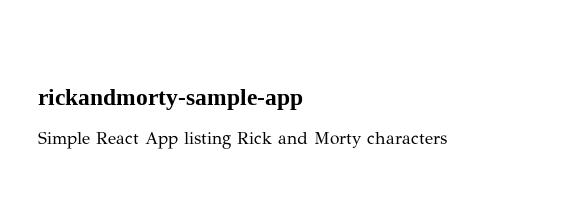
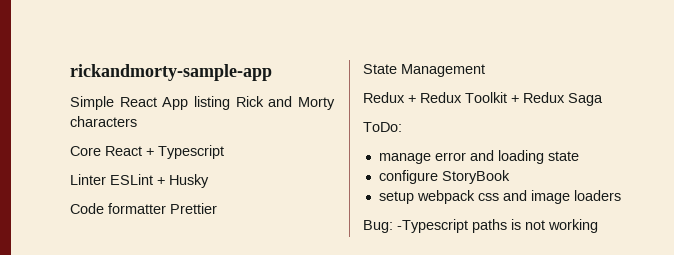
(447, 138) none -> [70,145,224,159] [70,174,209,188] [70,203,217,214] [363,64,485,77] [363,92,603,106] [363,122,402,132] [378,150,579,164] [378,170,510,184] [378,190,621,204] [363,219,598,233] // Core React + Typescript // Linter ESLint + Husky // Code formatter Prettier // State Management // Redux + Redux Toolkit + Redux Saga // ToDo: // manage error and loading state // configure StoryBook // setup webpack css and image loaders // Bug: -Typescript paths is not working

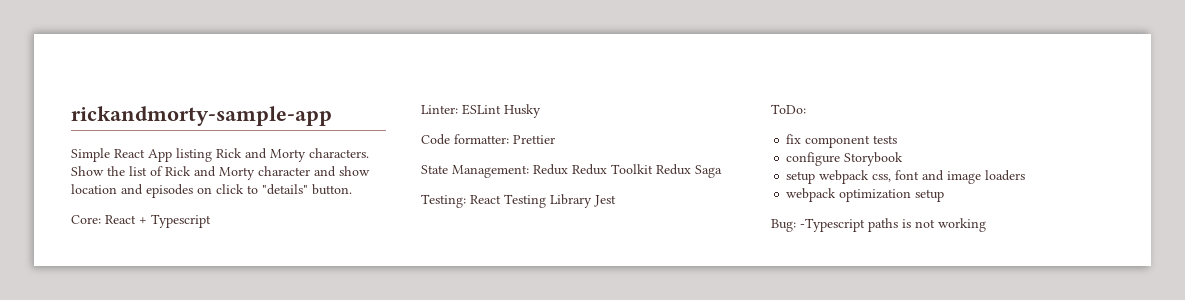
[70,116,137,127] [70,146,101,156] characters // Core -> [309,148,369,158] [71,166,370,180] [71,184,352,198] [71,215,101,224] characters. Show the list of Rick and Morty character and show location and episodes on click to "details" button. // Core:
[70,174,165,185] Linter ESLint + -> [421,104,501,115] Linter: ESLint
[108,203,166,214] formatter -> [454,134,509,144] formatter:
[401,64,485,77] [363,92,416,103] Management // Redux + -> [452,164,568,178] Management: Redux
[511,95,519,103] + -> (653, 169) none
[363,122,402,132] [378,150,579,164] ToDo: // manage error and loading state -> [421,194,616,208] [771,104,806,114] [786,134,898,148] Testing: React Testing Library Jest // ToDo: // fix component tests
[441,170,510,184] StoryBook -> [844,152,904,166] Storybook
[477,193,499,201] css -> [872,170,920,182] css, font
(621, 195) none -> [786,188,945,202] // webpack optimization setup

